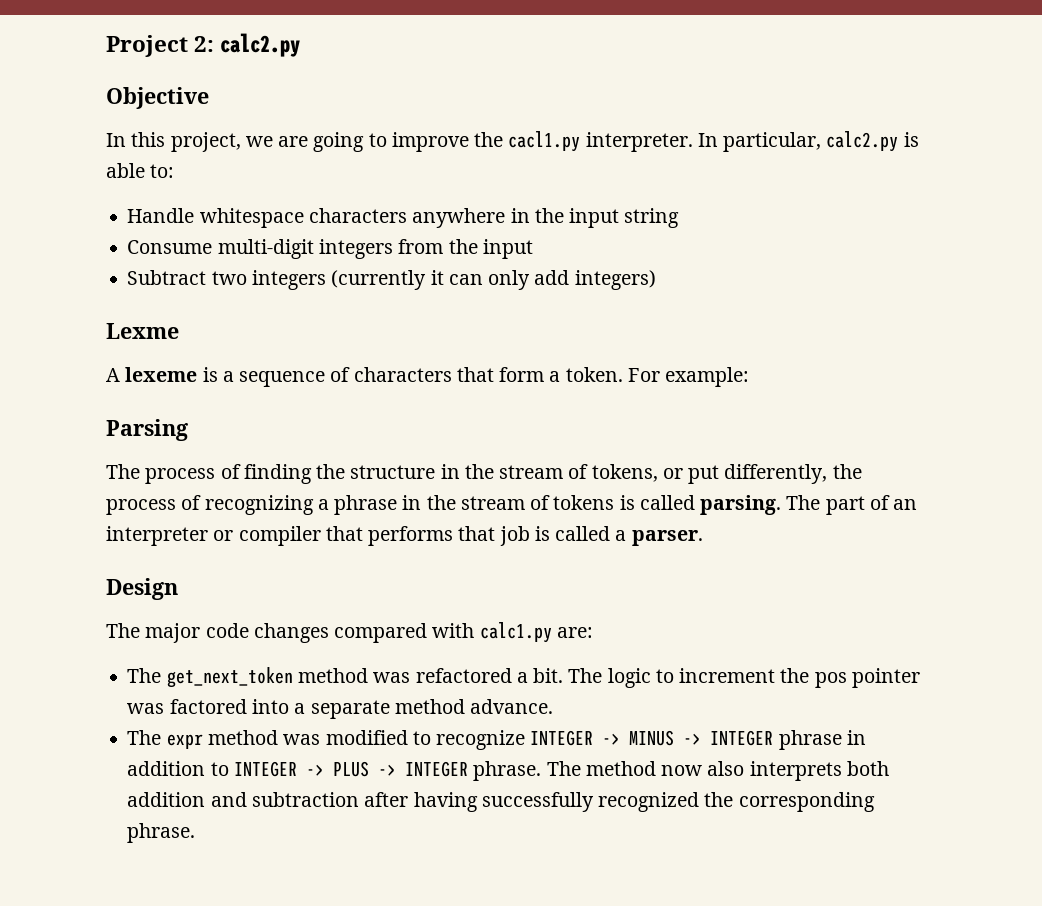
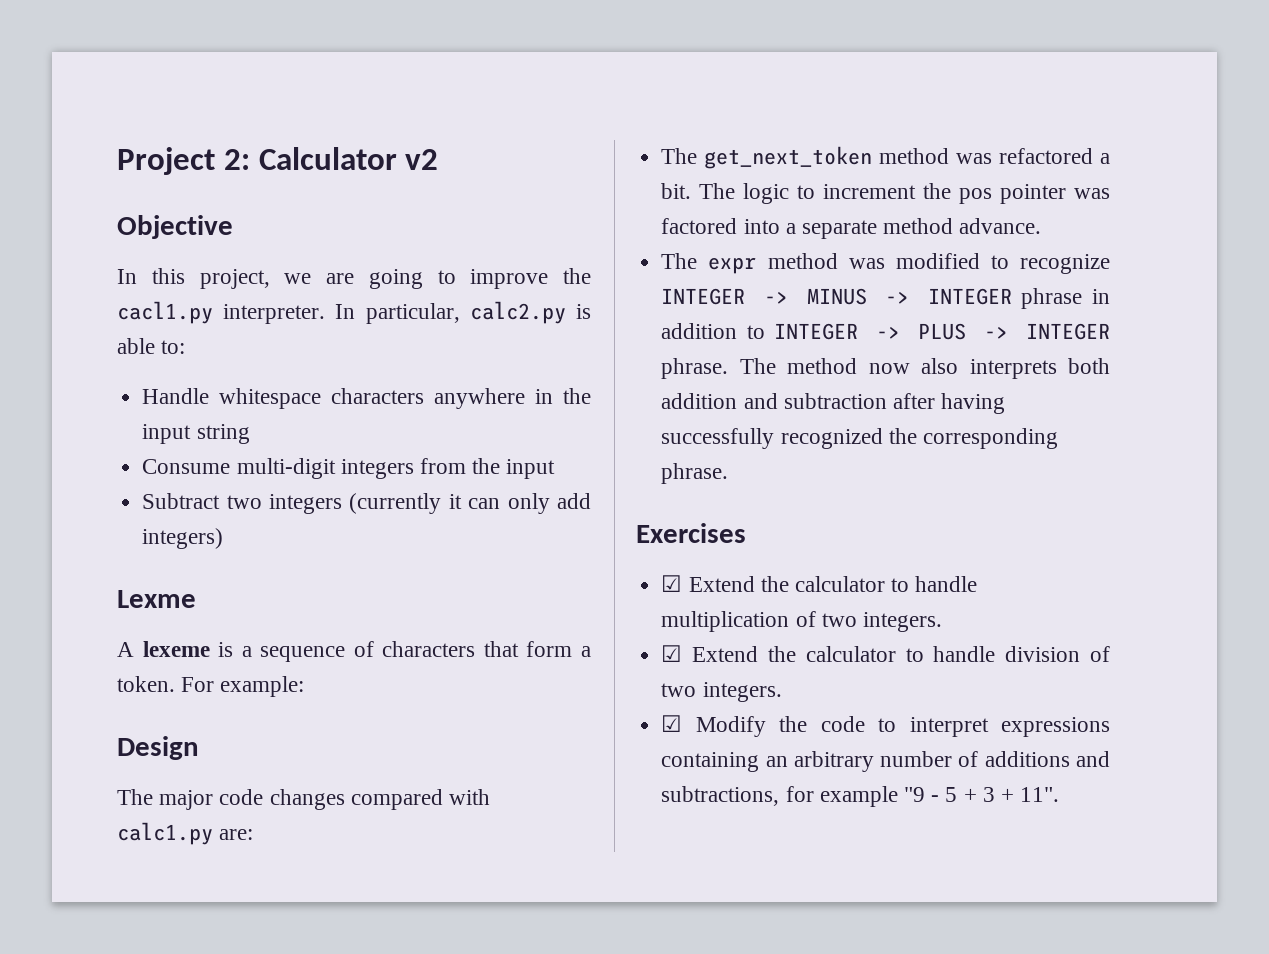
[220,33,301,57] calc2.py -> [258,147,439,170] Calculator v2
[106,419,188,441] [106,464,862,484] [106,495,918,515] [106,526,703,546] // Parsing // The process of finding the structure in the stream of tokens, or put differently, the process of recognizing a phrase in the stream of tokens is called parsing. The part of an interpreter or compiler that performs that job is called a parser. -> (305, 686) none
(196, 833) none -> [636,523,746,543] [661,575,978,592] [661,611,942,632] [661,645,1110,662] [661,682,782,702] [661,715,1110,737] [661,751,1110,772] [661,786,1060,807] // Exercises // ☑ Extend the calculator to handle multiplication of two integers. // ☑ Extend the calculator to handle division of two integers. // ☑ Modify the code to interpret expressions containing an arbitrary number of additions and subtractions, for example "9 - 5 + 3 + 11".

